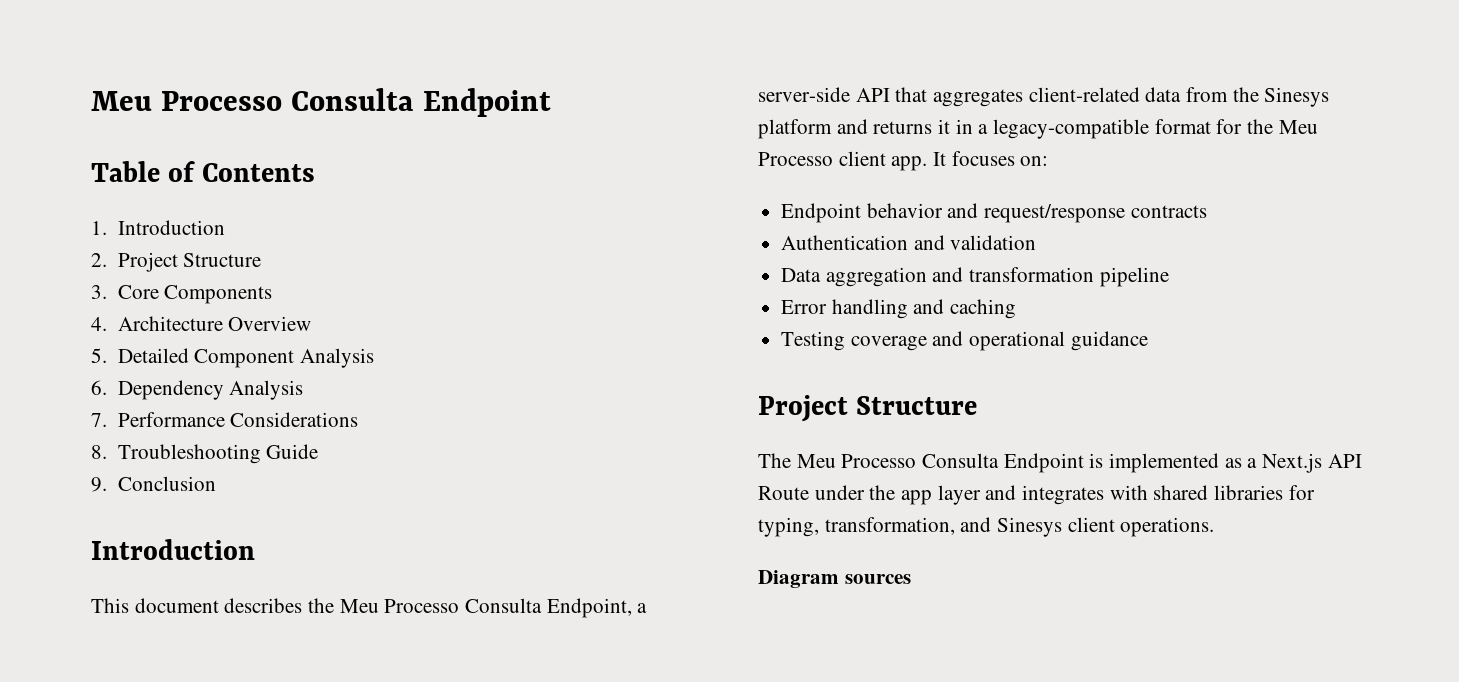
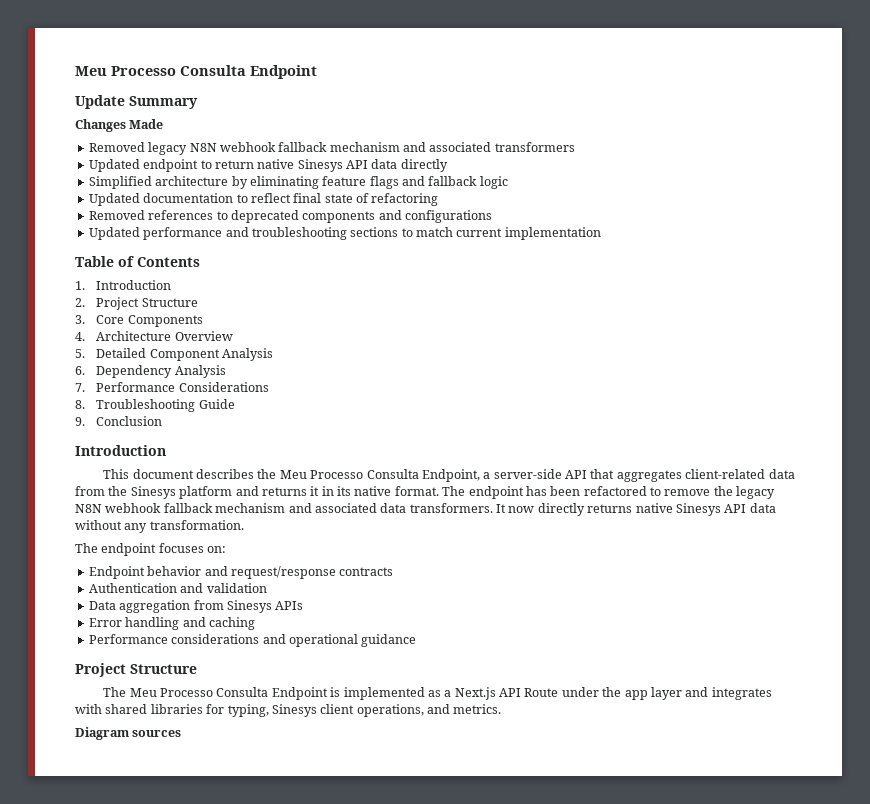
[91,88,551,117] Meu Processo Consulta Endpoint -> [75,65,317,79] [75,95,198,109] [75,119,164,132] [88,142,575,155] [88,159,448,172] [88,176,508,189] [88,193,439,206] [88,210,492,223] [88,227,601,240] Meu Processo Consulta Endpoint // Update Summary // Changes Made // Removed legacy N8N webhook fallback mechanism and associated transformers // Updated endpoint to return native Sinesys API data directly // Simplified architecture by eliminating feature flags and fallback logic // Updated documentation to reflect final state of refactoring // Removed references to deprecated components and configurations // Updated performance and troubleshooting sections to match current implementation
[978,119,1318,139] [758,151,947,171] a legacy-compatible format for the Meu Processo client app. It -> [337,486,776,499] [75,503,776,516] [75,520,244,533] [75,543,157,556] its native format. The endpoint has been refactored to remove the legacy N8N webhook fallback mechanism and associated data transformers. It now directly returns native Sinesys API data without any transformation. // The endpoint
[932,267,1169,287] and transformation pipeline -> [193,600,304,613] from Sinesys APIs
[781,331,927,351] Testing coverage -> [88,634,260,644] Performance considerations
[824,517,1215,537] transformation, and Sinesys client operations. -> [271,704,502,717] Sinesys client operations, and metrics.

